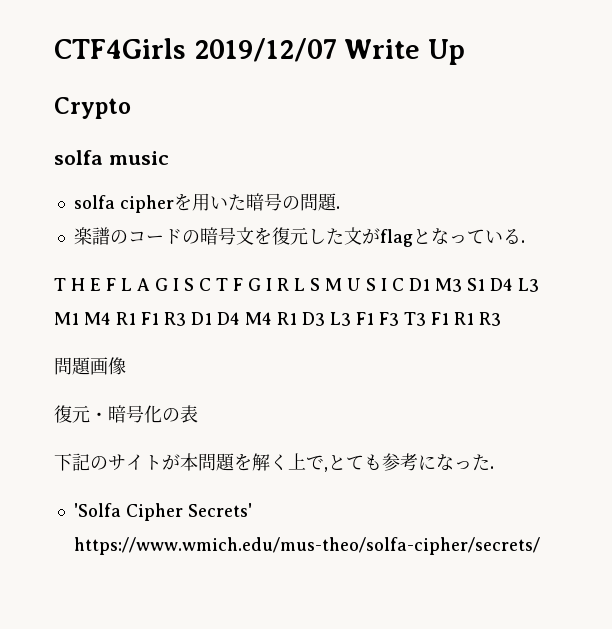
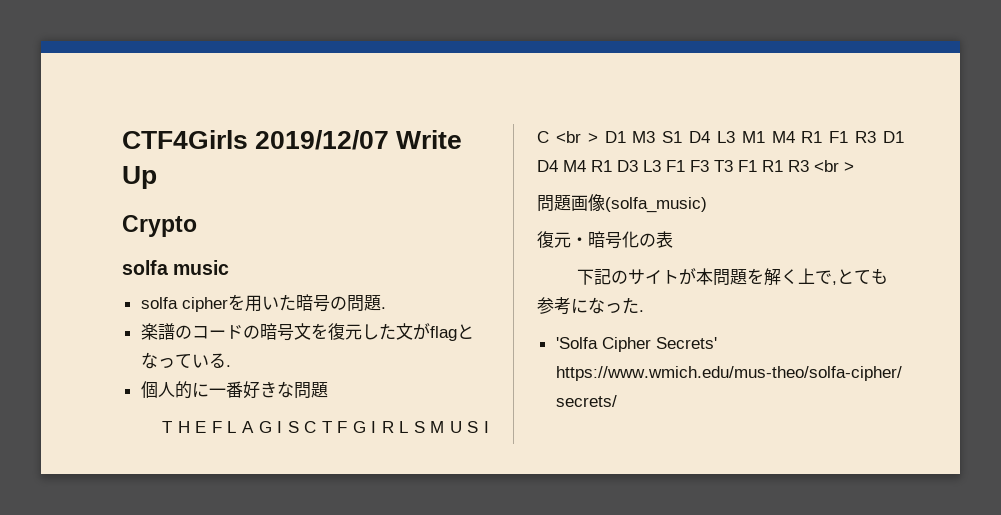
(525, 241) none -> [140,381,328,399] // 個人的に一番好きな問題
(404, 284) none -> [555,131,598,143] <br >
(501, 319) none -> [814,160,854,172] <br >
(126, 366) none -> [605,197,707,213] (solfa_music)

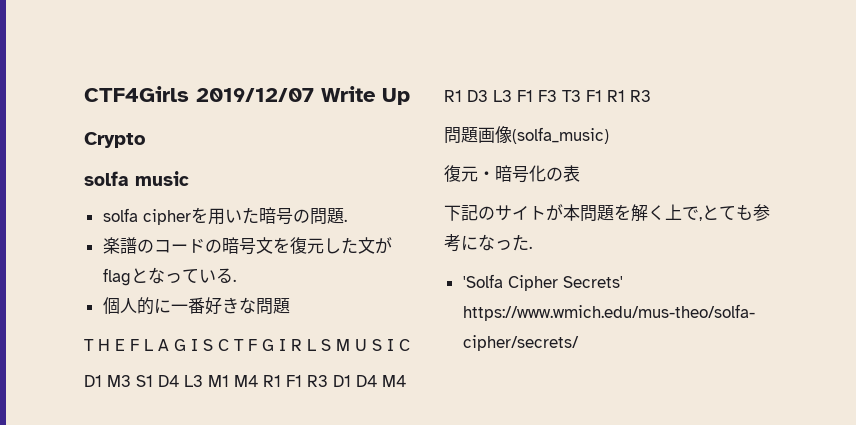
[555,131,598,143] <br > -> (410, 345) //
[814,160,854,172] <br > -> (651, 96) none

